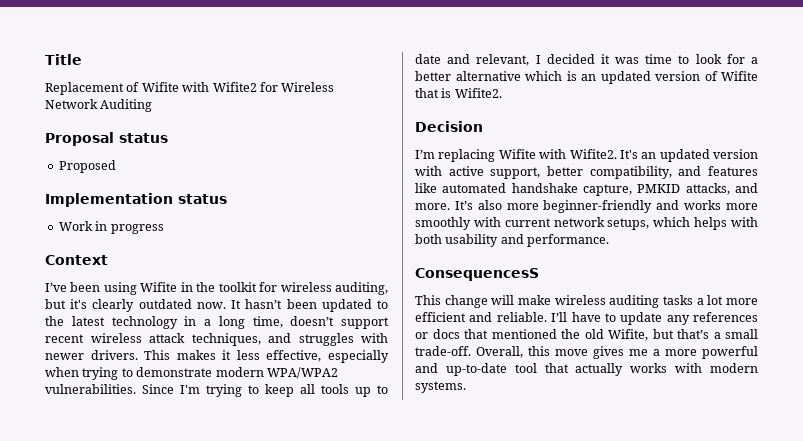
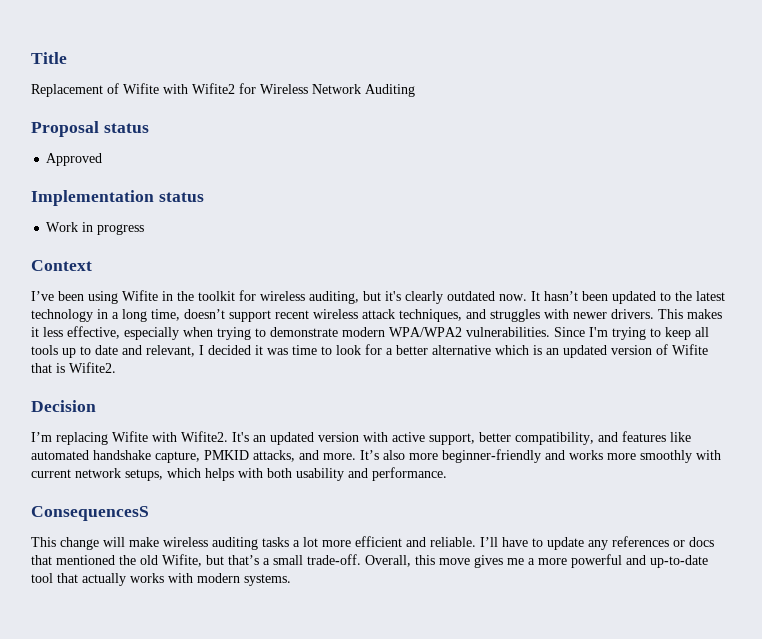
[58,160,116,173] Proposed -> [46,153,103,166] Approved

